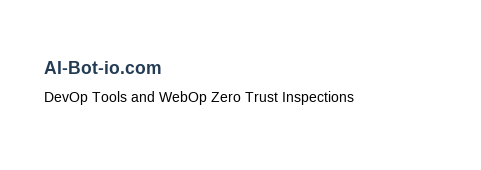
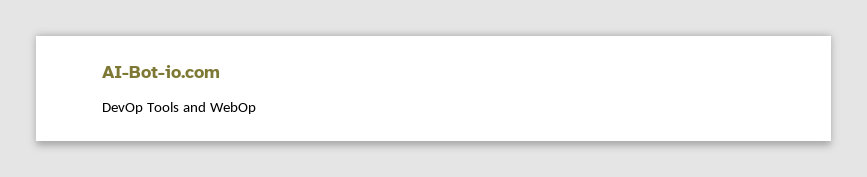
[211,91,354,105] Zero Trust Inspections -> (256, 108) none

